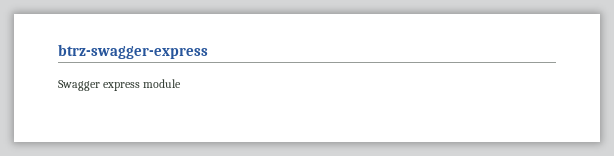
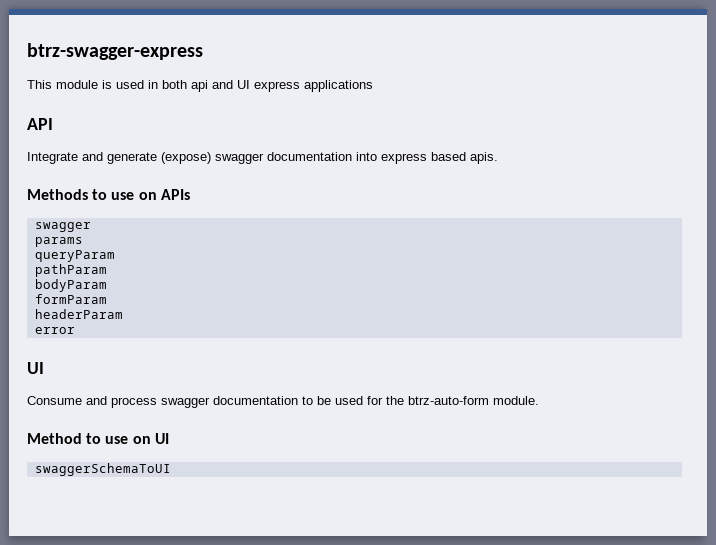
[58,79,182,91] Swagger express module -> [27,80,373,92] [27,118,53,130] [27,152,498,164] [27,189,190,200] [34,222,91,232] [34,237,83,247] [34,250,115,262] [34,264,107,277] [34,279,107,292] [34,294,107,304] [34,309,123,319] [34,327,75,334] [27,362,44,374] [27,396,539,408] [27,433,169,444] [34,463,171,476] This module is used in both api and UI express applications // API // Integrate and generate (expose) swagger documentation into express based apis. // Methods to use on APIs // swagger // params // queryParam // pathParam // bodyParam // formParam // headerParam // error // UI // Consume and process swagger documentation to be used for the btrz-auto-form module. // Method to use on UI // swaggerSchemaToUI

